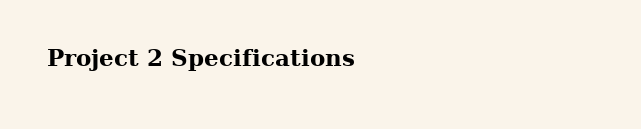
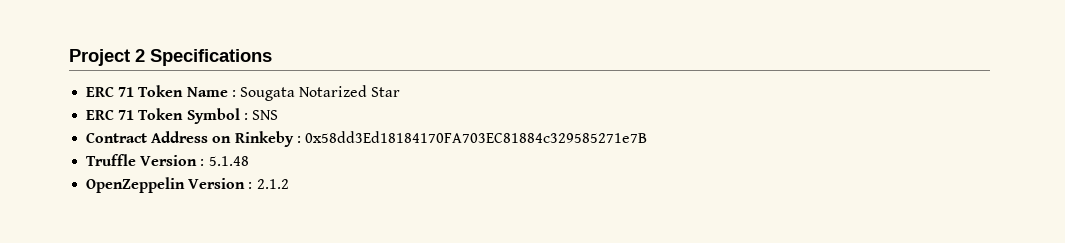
(355, 60) none -> [86,85,401,101] [86,108,278,124] [86,131,647,147] [86,154,249,166] [86,177,289,193] // ERC 71 Token Name : Sougata Notarized Star // ERC 71 Token Symbol : SNS // Contract Address on Rinkeby : 0x58dd3Ed18184170FA703EC81884c329585271e7B // Truffle Version : 5.1.48 // OpenZeppelin Version : 2.1.2

